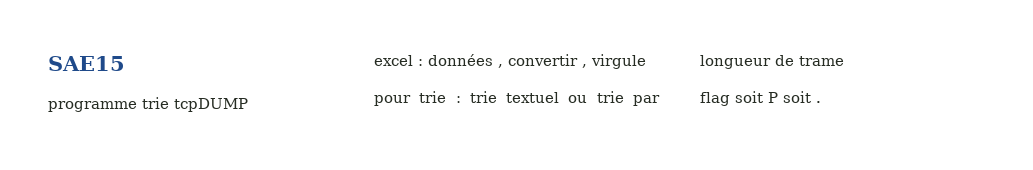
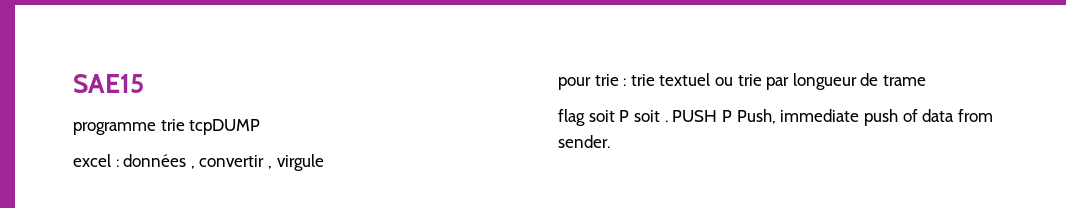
(821, 102) none -> [672,109,993,126] [558,135,610,148] PUSH P Push, immediate push of data from sender.

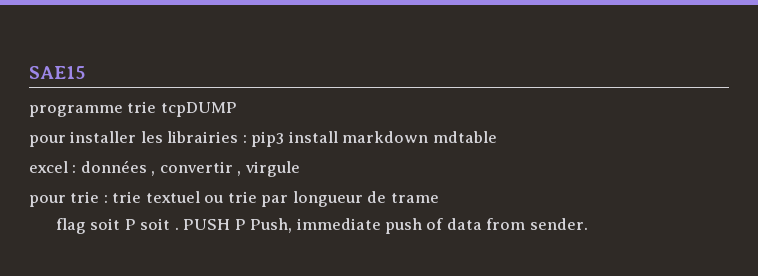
(261, 127) none -> [29,131,497,147] // pour installer les librairies : pip3 install markdown mdtable

